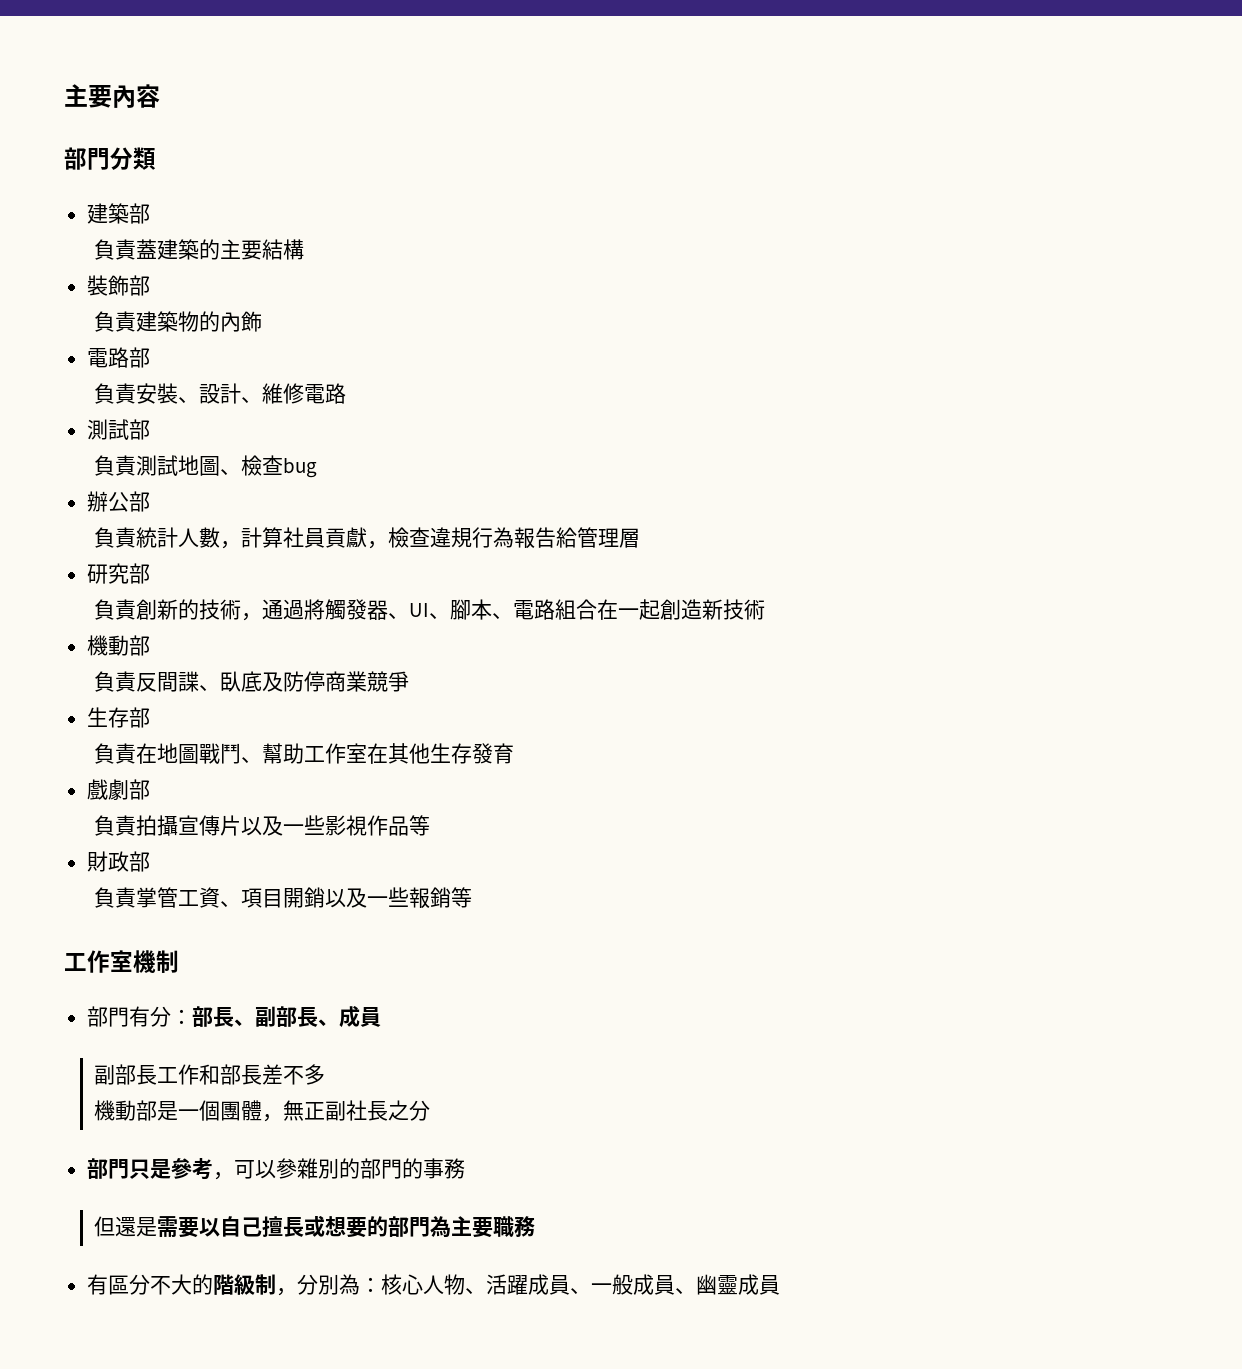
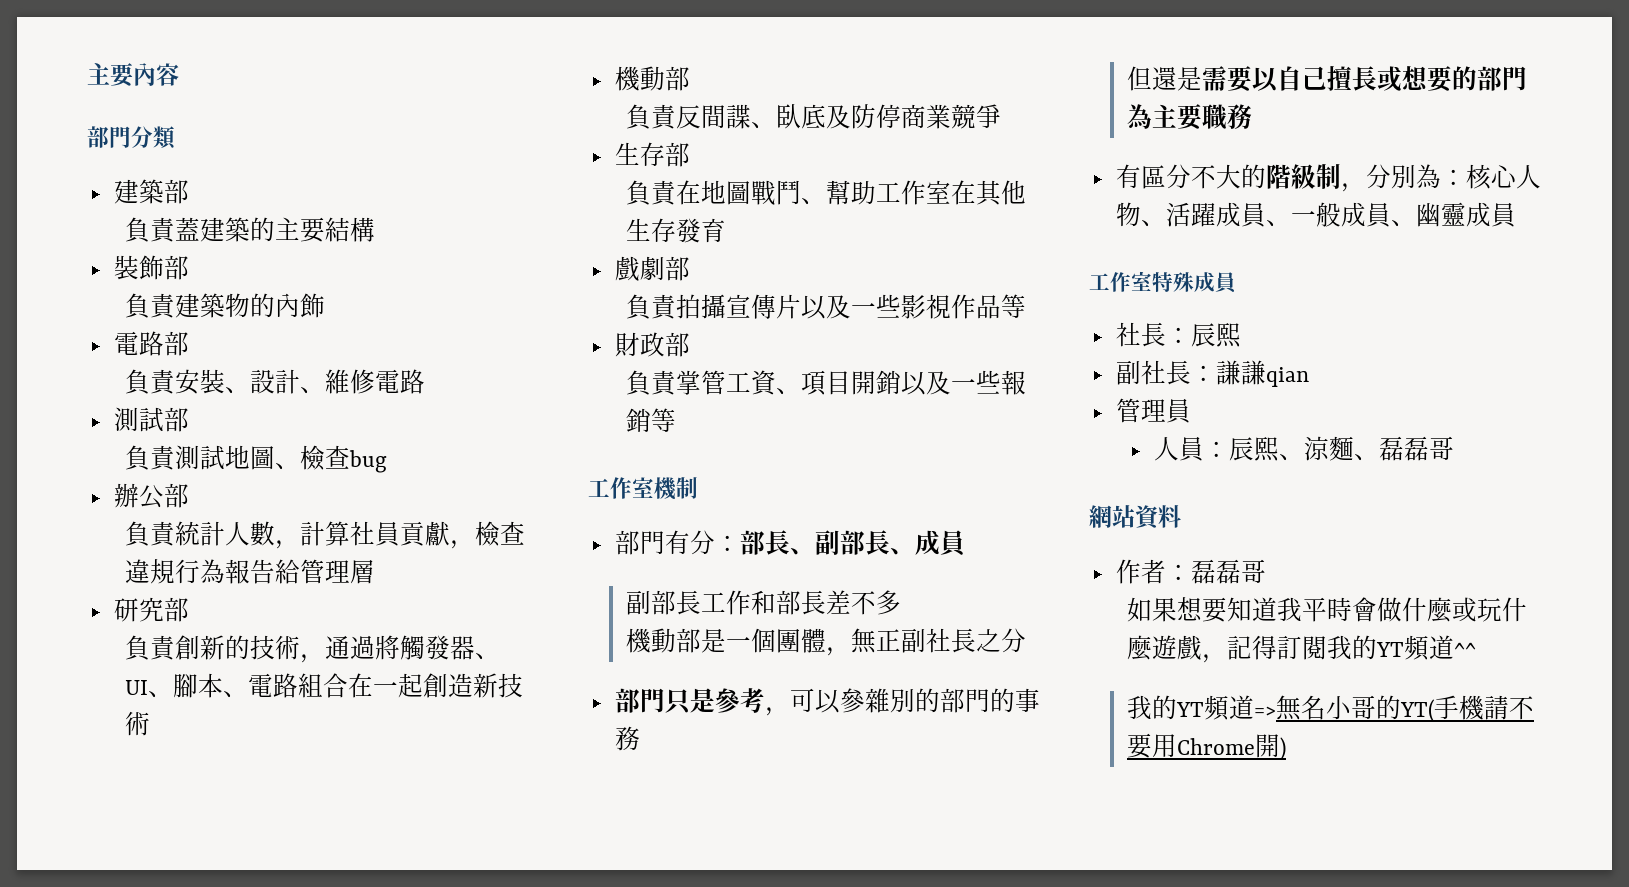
(781, 1285) none -> [1089,271,1236,293] [1115,322,1241,348] [1115,360,1309,387] [1115,398,1191,423] [1153,436,1454,462] [1089,505,1181,530] [1115,559,1266,584] [1127,597,1528,623] [1127,635,1477,663] [1127,695,1535,723] [1127,733,1287,761] // 工作室特殊成員 // 社長：辰熙 // 副社長：謙謙qian // 管理員 // 人員：辰熙、涼麵、磊磊哥 // 網站資料 // 作者：磊磊哥 // 如果想要知道我平時會做什麼或玩什麼遊戲，記得訂閱我的YT頻道^^ // 我的YT頻道=>無名小哥的YT(手機請不要用Chrome開)

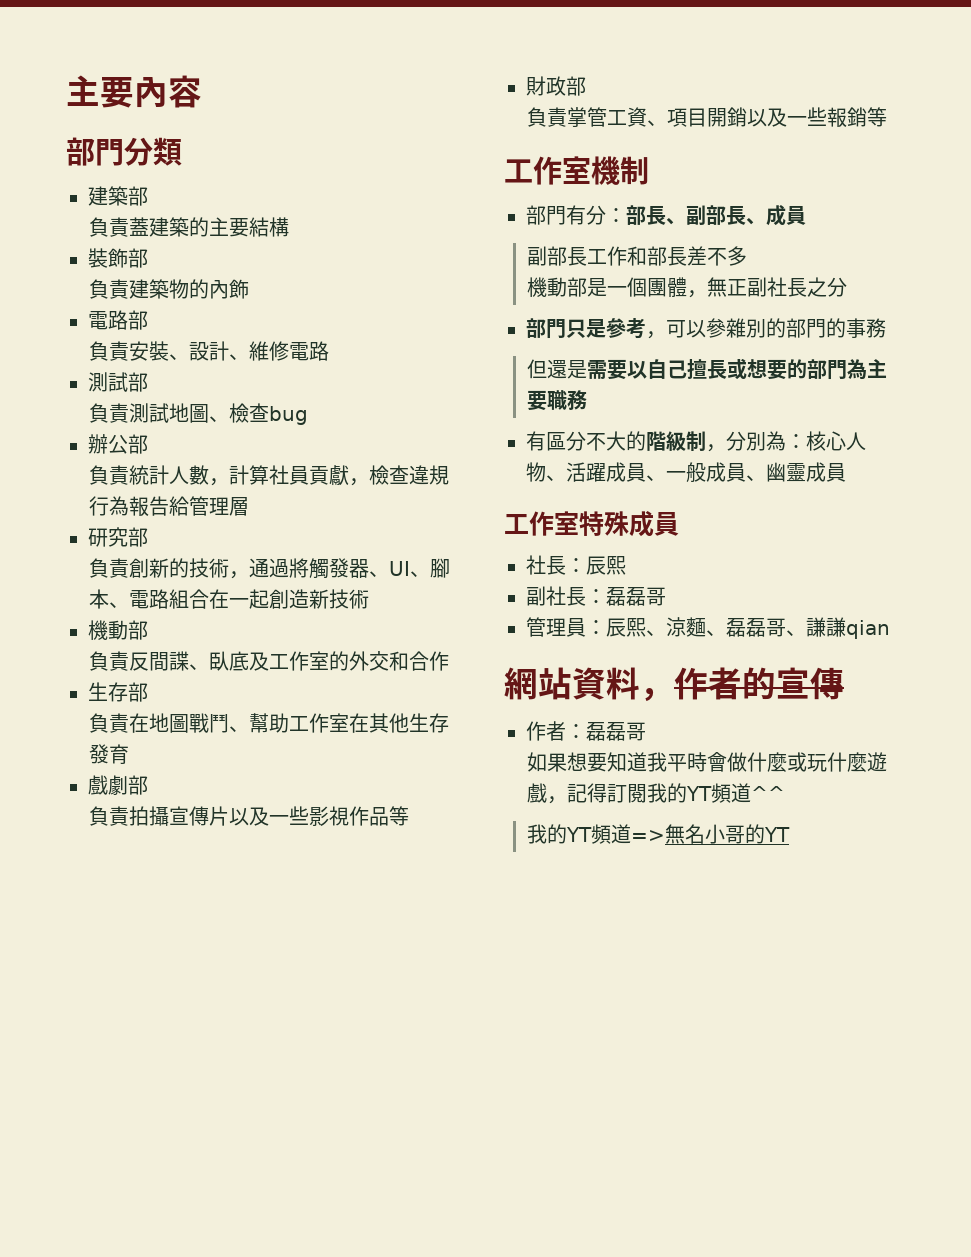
[851,104,1002,129] 防停商業競爭 -> [268,651,449,671] 工作室的外交和合作
[1215,360,1309,387] 謙謙qian -> [606,587,666,606] 磊磊哥
[1153,436,1204,461] // 人員 -> (586, 627) none
(1454, 448) none -> [786,617,890,639] 、謙謙qian
(1181, 516) none -> [640,667,844,702] ，作者的宣傳
[1400,695,1535,723] [1127,733,1287,761] YT(手機請不要用Chrome開) -> [763,827,790,842] YT

